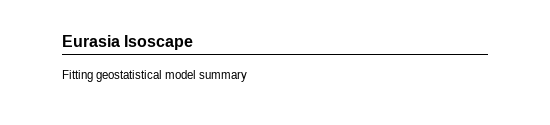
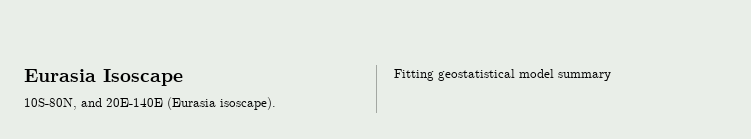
(194, 42) none -> [24,97,276,110] // 10S-80N, and 20E-140E (Eurasia isoscape).

